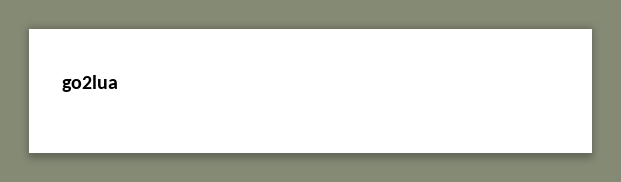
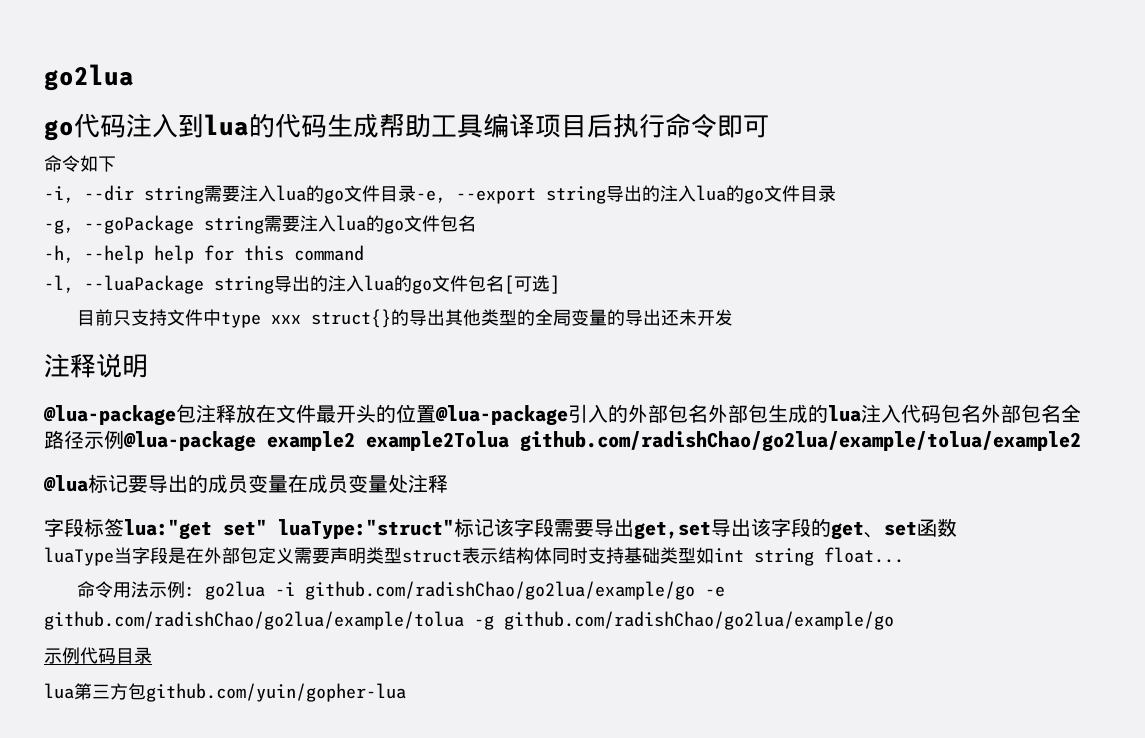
[62,75,118,92] go2lua -> [44,64,134,91] [44,113,769,141] [44,155,116,172] [44,185,836,204] [44,215,476,234] [44,245,364,264] [44,275,560,294] [77,309,734,328] [44,353,148,378] [44,404,1081,426] [44,430,1081,452] [44,474,448,494] [44,518,957,540] [44,547,904,566] [77,581,726,600] [44,611,894,630] [44,647,152,664] [44,683,406,702] go2lua // go代码注入到lua的代码生成帮助工具编译项目后执行命令即可 // 命令如下 // -i, --dir string需要注入lua的go文件目录-e, --export string导出的注入lua的go文件目录 // -g, --goPackage string需要注入lua的go文件包名 // -h, --help help for this command // -l, --luaPackage string导出的注入lua的go文件包名[可选] // 目前只支持文件中type xxx struct{}的导出其他类型的全局变量的导出还未开发 // 注释说明 // @lua-package包注释放在文件最开头的位置@lua-package引入的外部包名外部包生成的lua注入代码包名外部包名全路径示例@lua-package example2 example2Tolua github.com/radishChao/go2lua/example/tolua/example2 // @lua标记要导出的成员变量在成员变量处注释 // 字段标签lua:"get set" luaType:"struct"标记该字段需要导出get,set导出该字段的get、set函数 // luaType当字段是在外部包定义需要声明类型struct表示结构体同时支持基础类型如int string float... // 命令用法示例: go2lua -i github.com/radishChao/go2lua/example/go -e github.com/radishChao/go2lua/example/tolua -g github.com/radishChao/go2lua/example/go // 示例代码目录 // lua第三方包github.com/yuin/gopher-lua

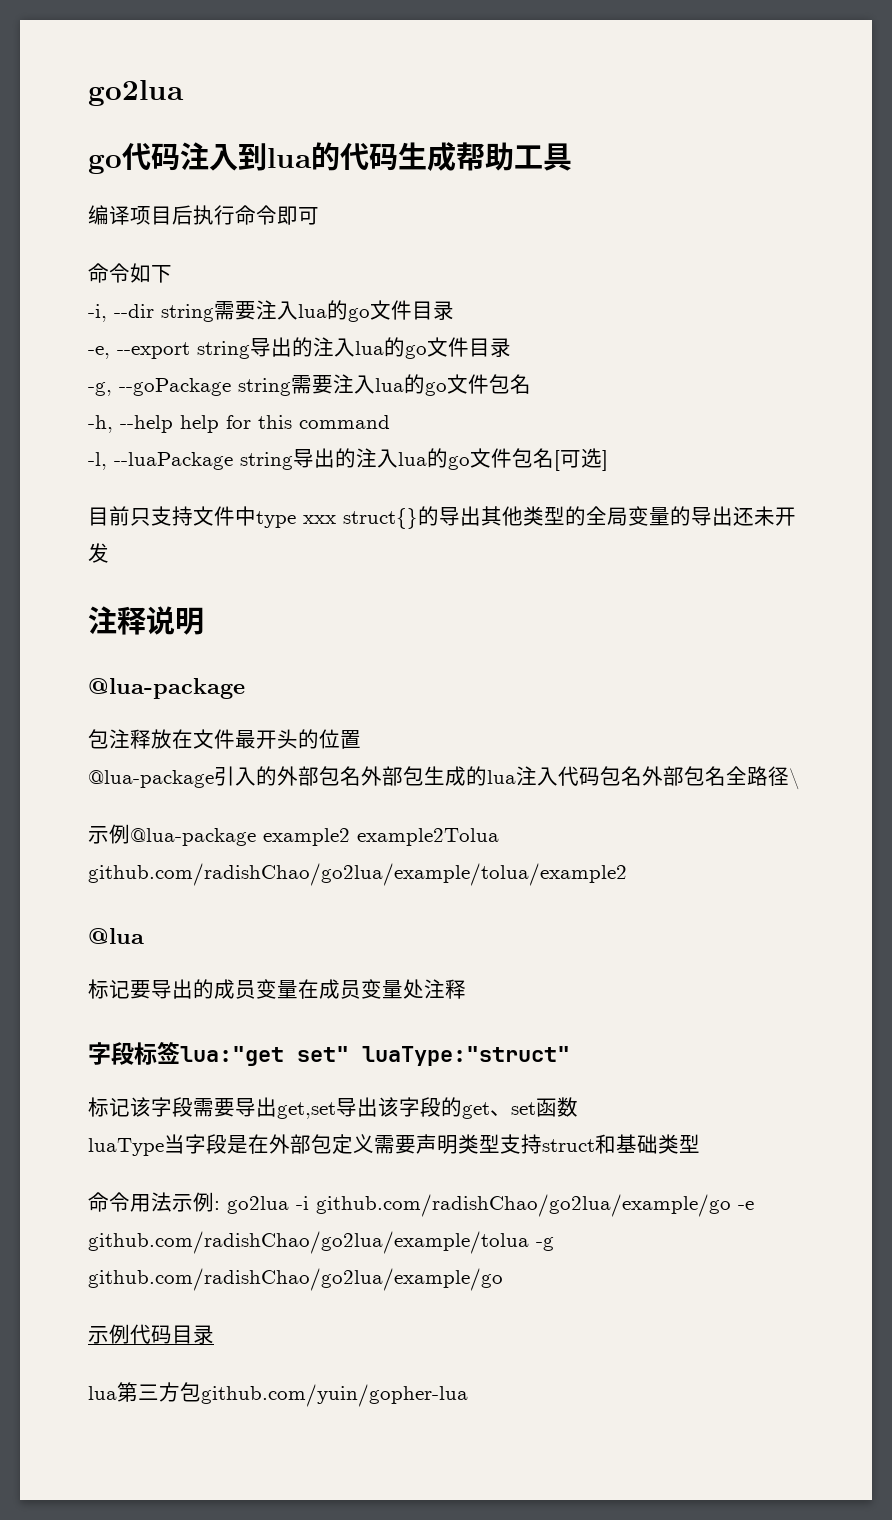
(483, 126) none -> (572, 157) //
(416, 193) none -> (454, 310) //
(176, 415) none -> (245, 688) //
(436, 414) none -> (361, 739) //
(84, 439) none -> [789,768,800,790] \ //
(88, 483) none -> (144, 936) //
(454, 529) none -> (570, 1056) //
[402,547,624,564] struct表示结构体同时支持 -> [500,1134,616,1154] 支持struct和
[696,547,904,566] 如int string float... -> (700, 1143) none

